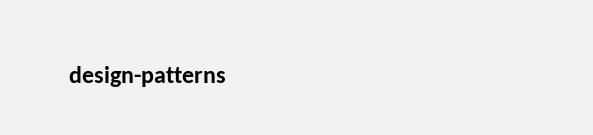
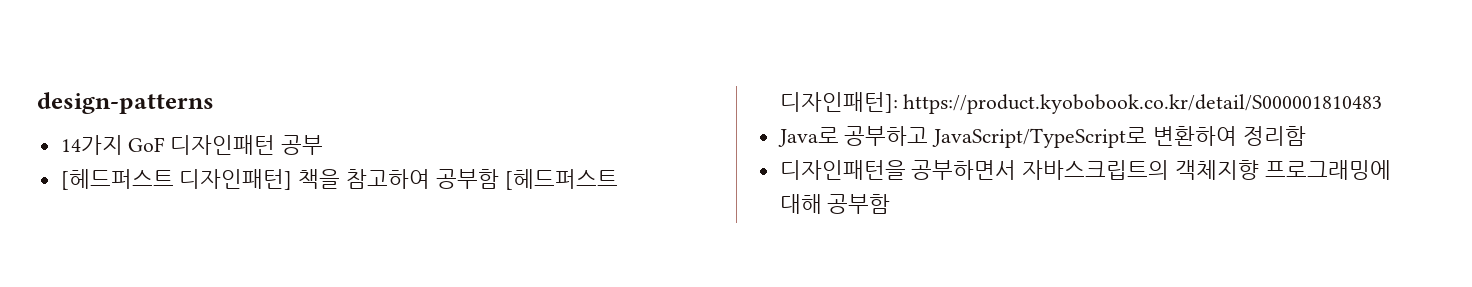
(226, 76) none -> [60,135,324,155] [60,169,618,190] [779,92,1383,114] [777,126,1306,148] [779,160,1391,180] [779,194,891,214] // 14가지 GoF 디자인패턴 공부 // [헤드퍼스트 디자인패턴] 책을 참고하여 공부함 [헤드퍼스트 디자인패턴]: https://product.kyobobook.co.kr/detail/S000001810483 // Java로 공부하고 JavaScript/TypeScript로 변환하여 정리함 // 디자인패턴을 공부하면서 자바스크립트의 객체지향 프로그래밍에 대해 공부함

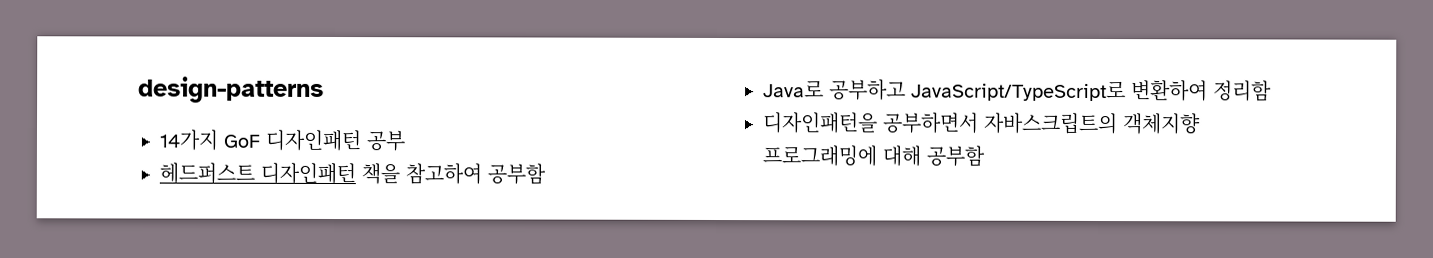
[60,169,293,190] [헤드퍼스트 디자인패턴] -> [159,162,356,185] 헤드퍼스트 디자인패턴
[504,169,618,190] [779,92,1383,114] [헤드퍼스트 디자인패턴]: https://product.kyobobook.co.kr/detail/S000001810483 -> (546, 174) none

